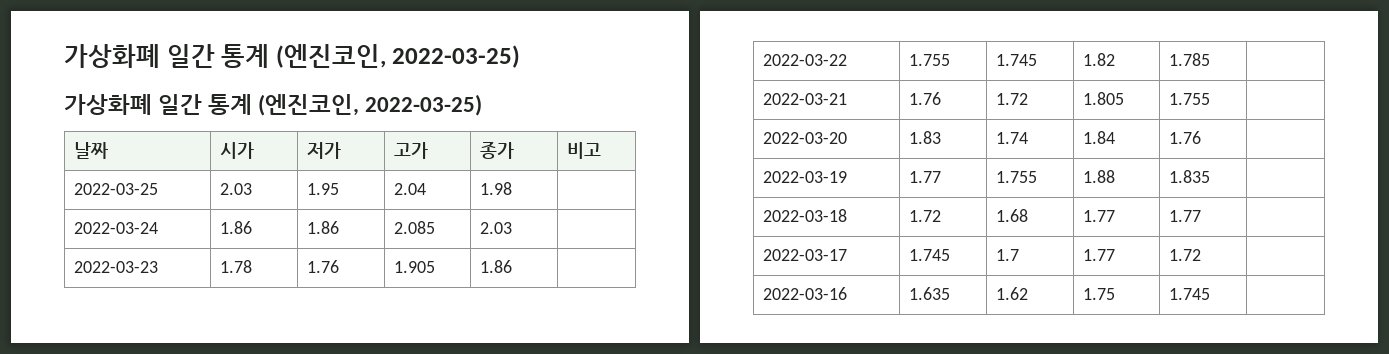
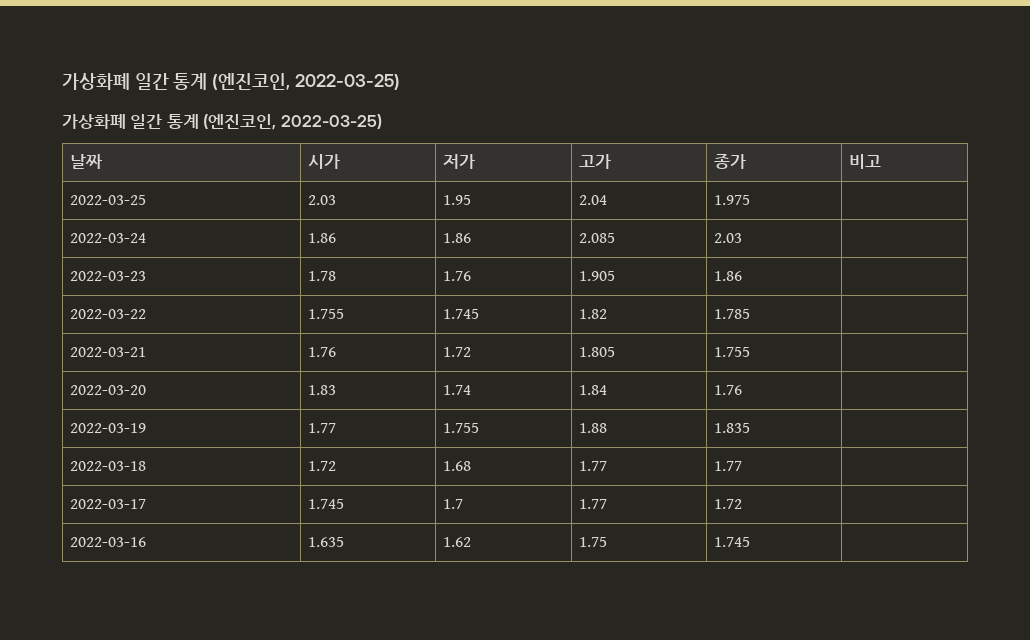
[480,182,513,195] 1.98 -> [713,195,750,205] 1.975

